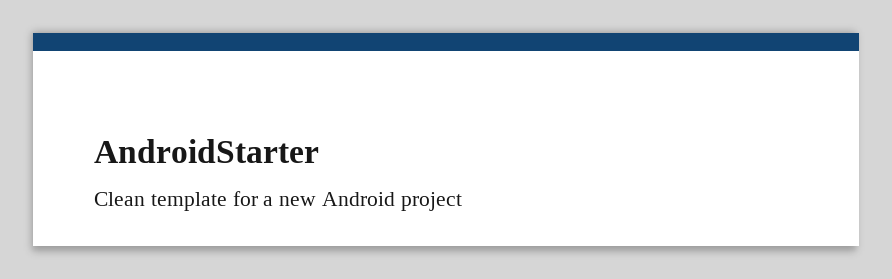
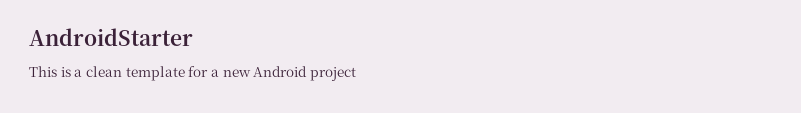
[94,192,145,206] Clean -> [29,66,122,77] This is a clean

